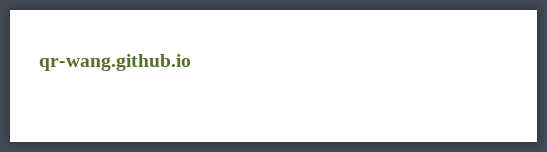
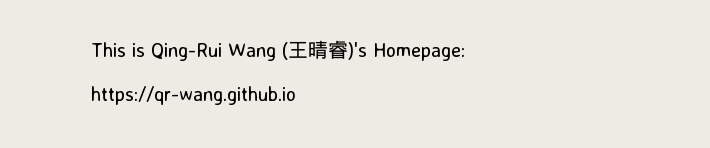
[39,54,191,71] qr-wang.github.io -> [91,40,465,61] [91,86,296,105] This is Qing-Rui Wang (王晴睿)'s Homepage: // https://qr-wang.github.io

